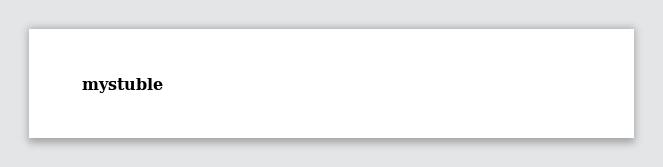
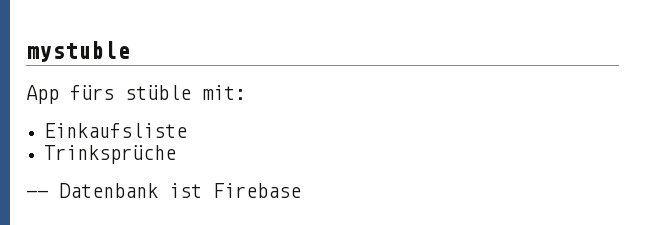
(163, 85) none -> [26,85,246,104] [44,123,188,138] [44,145,177,164] [26,183,301,198] // App fürs stüble mit: // Einkaufsliste // Trinksprüche // -- Datenbank ist Firebase

